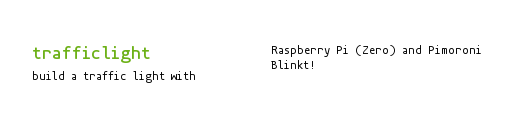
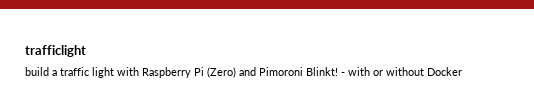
(316, 64) none -> [341,67,462,76] - with or without Docker

